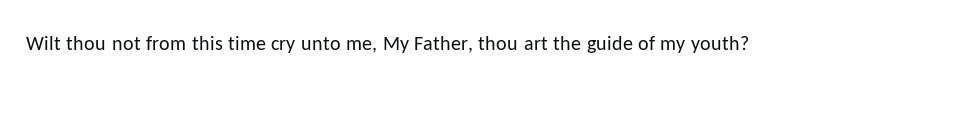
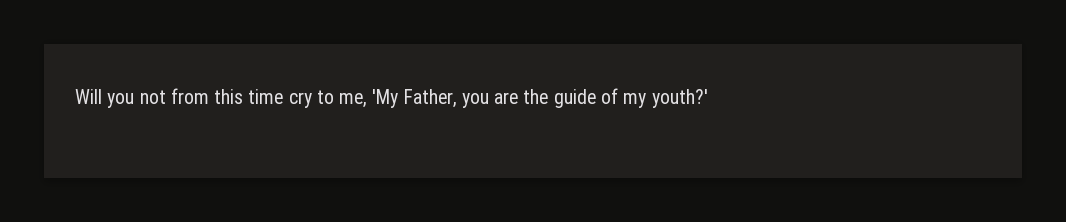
[26,36,107,50] Wilt thou -> [75,89,135,108] Will you
[300,36,548,53] unto me, My Father, thou art -> [316,89,519,108] to me, 'My Father, you are
[690,36,749,53] youth? -> [651,89,708,108] youth?'

